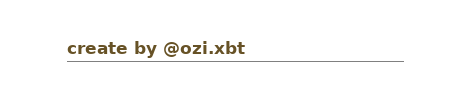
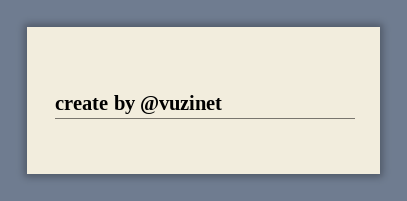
[163,41,245,57] @ozi.xbt -> [140,95,223,114] @vuzinet

